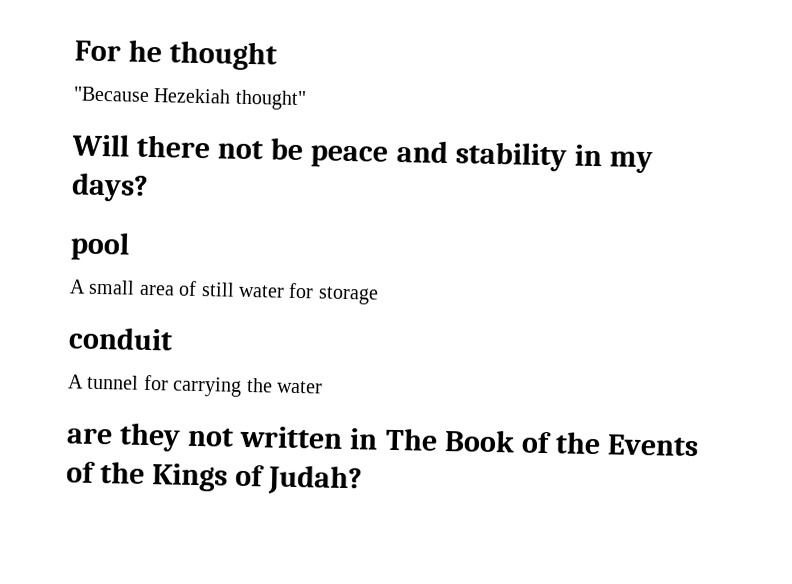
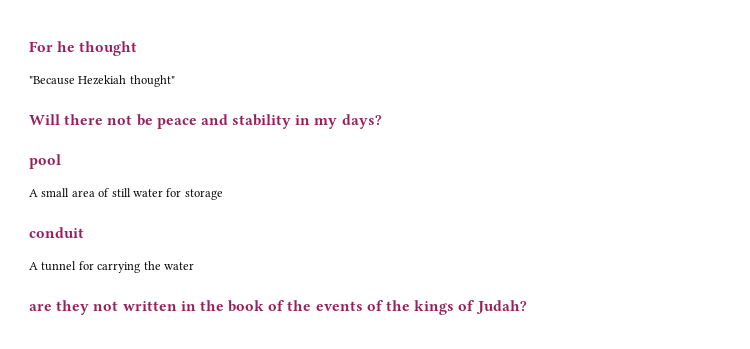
[384,427,699,457] [66,461,229,492] The Book of the Events of the Kings -> [199,300,455,315] the book of the events of the kings

